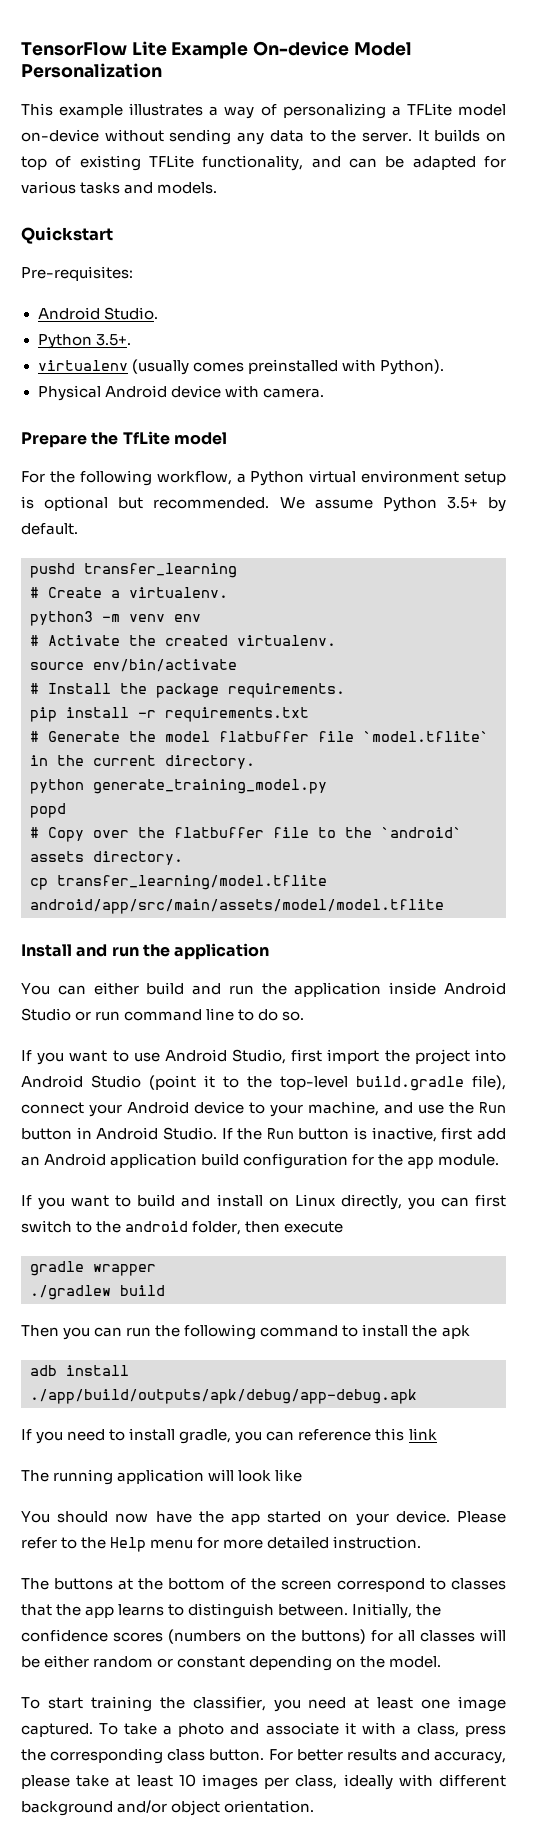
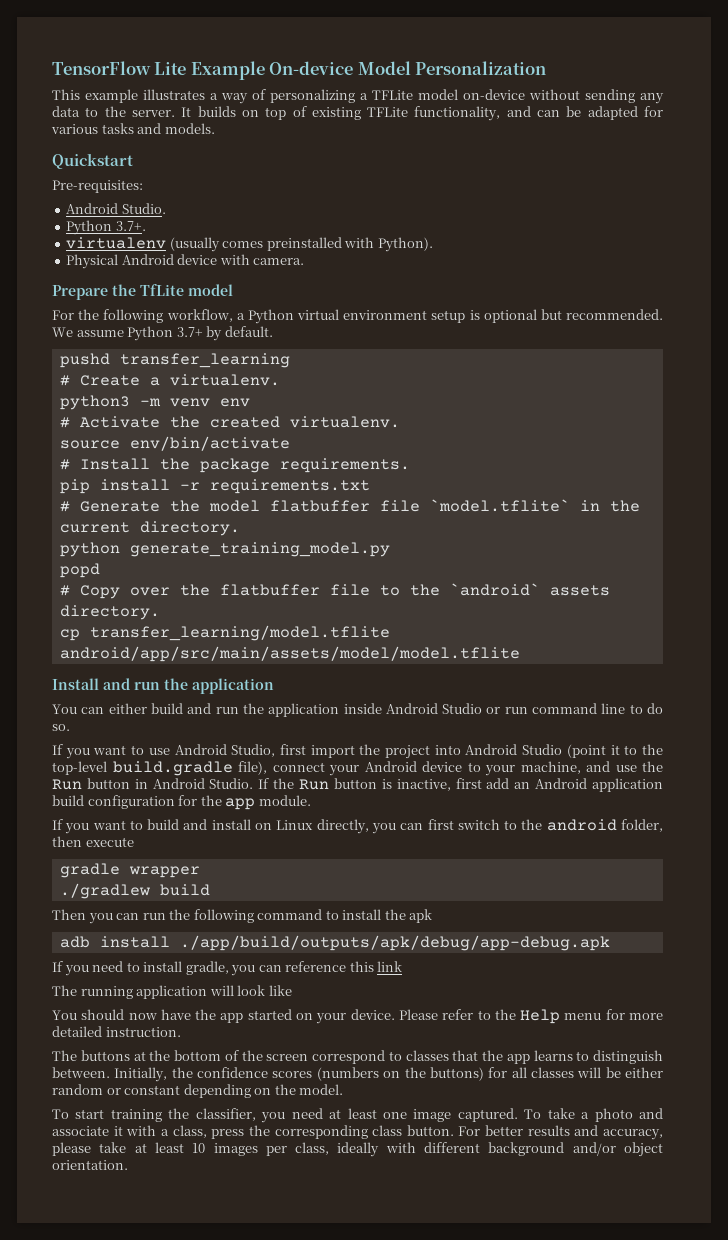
[95,334,131,346] 3.5+. -> [115,221,146,231] 3.7+.
[446,497,478,509] 3.5+ -> [176,327,203,337] 3.7+

